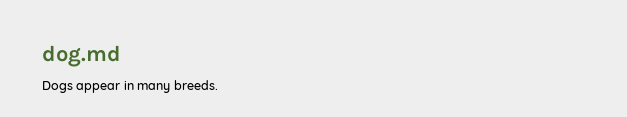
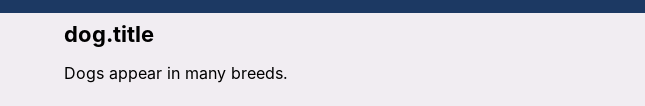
[42,45,121,67] dog.md -> [64,25,154,47] dog.title

